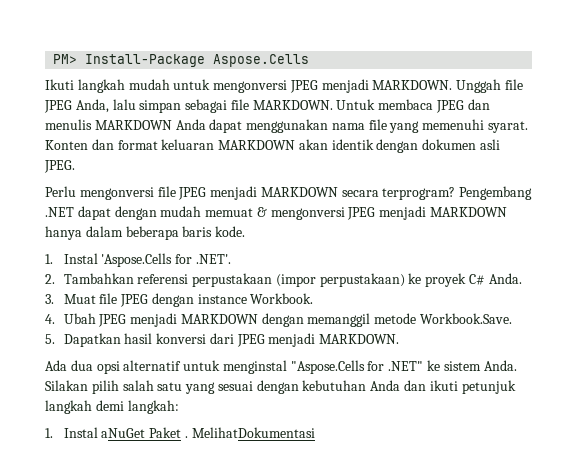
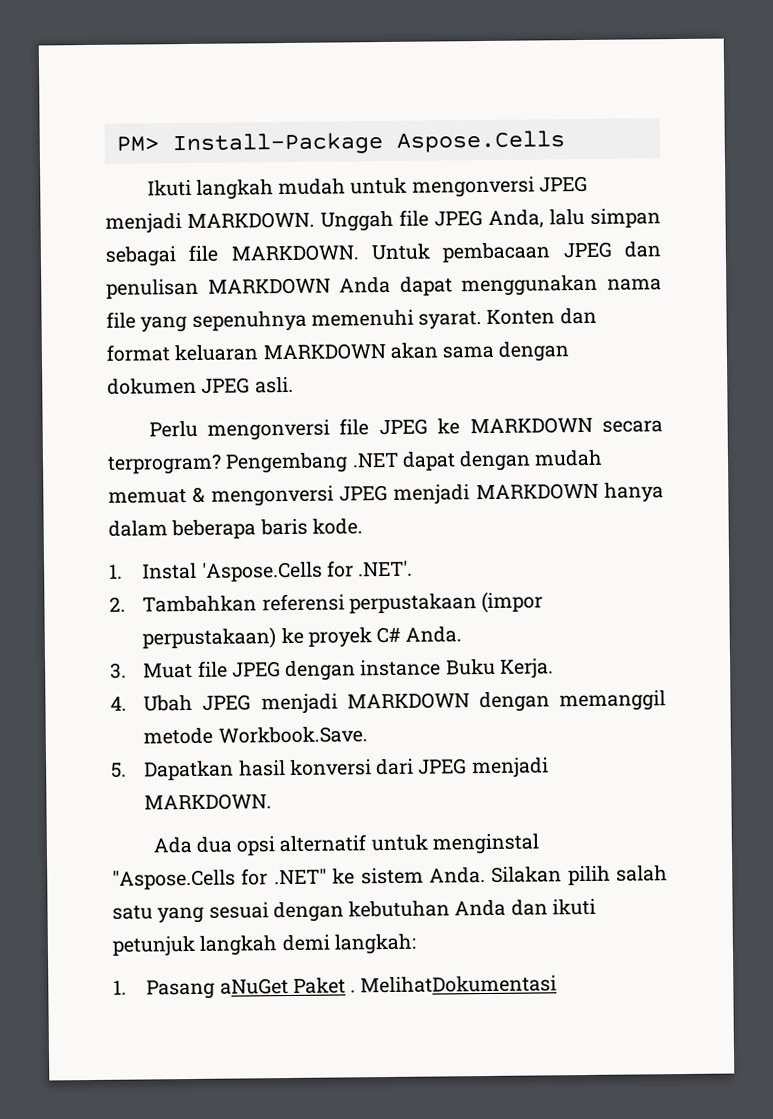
[378,99,434,110] membaca -> [442,242,551,263] pembacaan
[45,119,92,130] menulis -> [106,278,199,299] penulisan
(420, 127) none -> [191,310,307,332] sepenuhnya
[331,139,374,150] identik -> [442,345,495,359] sama
[480,139,501,150] [44,160,75,173] asli JPEG. -> [201,376,294,394] JPEG asli.
[210,186,258,200] menjadi -> [437,418,461,435] ke
[250,293,314,304] Workbook. -> [445,658,554,679] Buku Kerja.
[63,427,98,438] Instal -> [146,979,216,1000] Pasang

